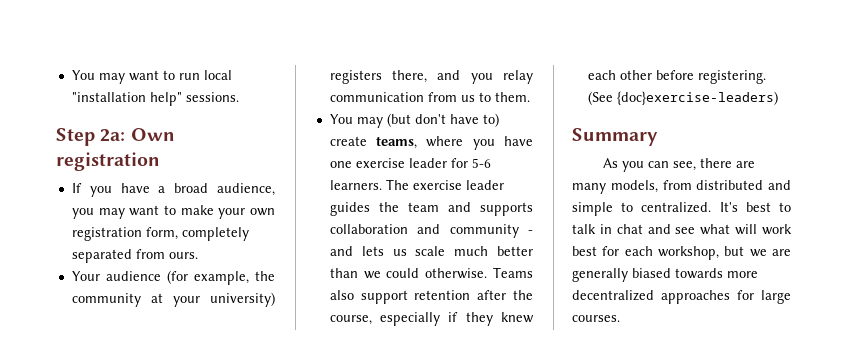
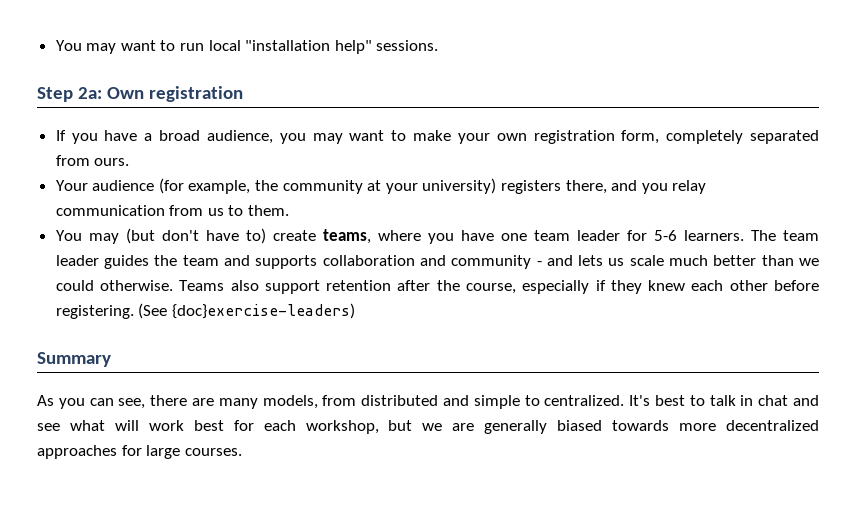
[355,158,405,168] exercise -> [533,230,570,241] team
[412,180,462,190] exercise -> [782,230,819,241] team

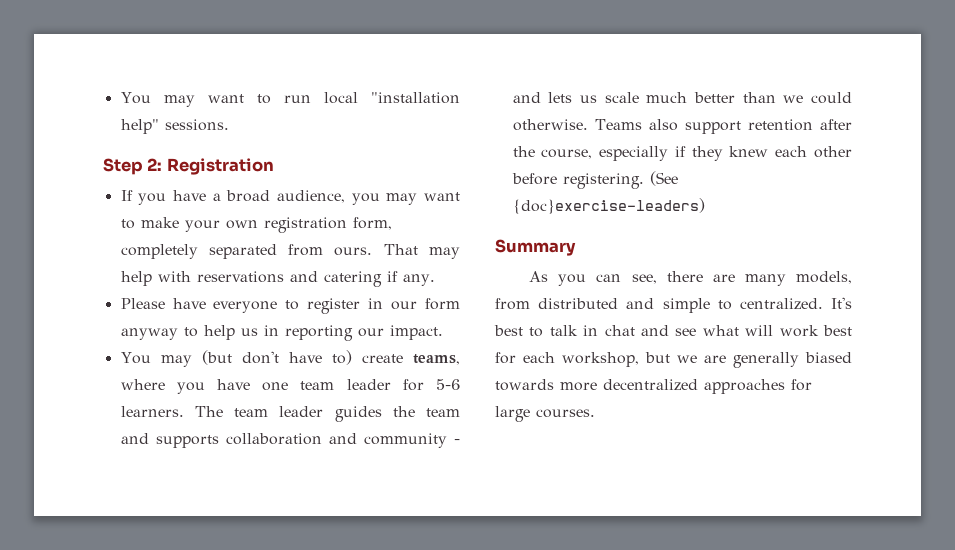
[77,86,243,102] 2a: Own registration -> [147,158,274,175] 2: Registration
[55,178,707,194] [55,205,290,216] // Your audience (for example, the community at your university) registers there, and you relay communication from us to them. -> [383,244,460,259] [120,271,435,287] [120,298,460,314] [120,325,443,341] That may help with reservations and catering if any. // Please have everyone to register in our form anyway to help us in reporting our impact.

